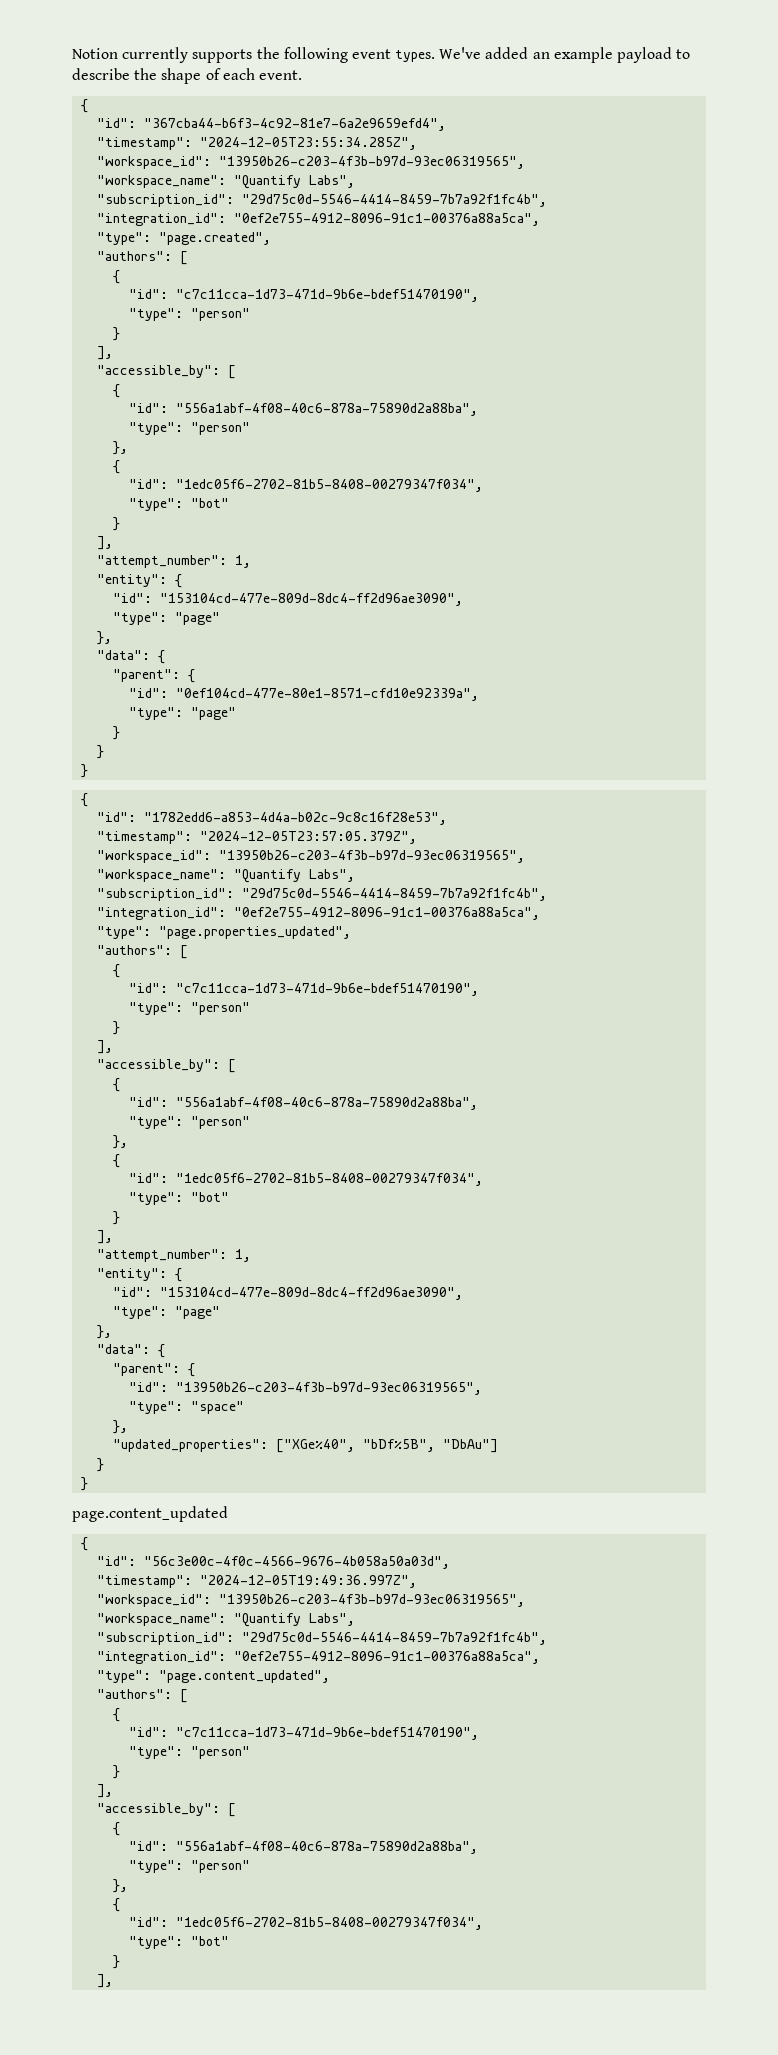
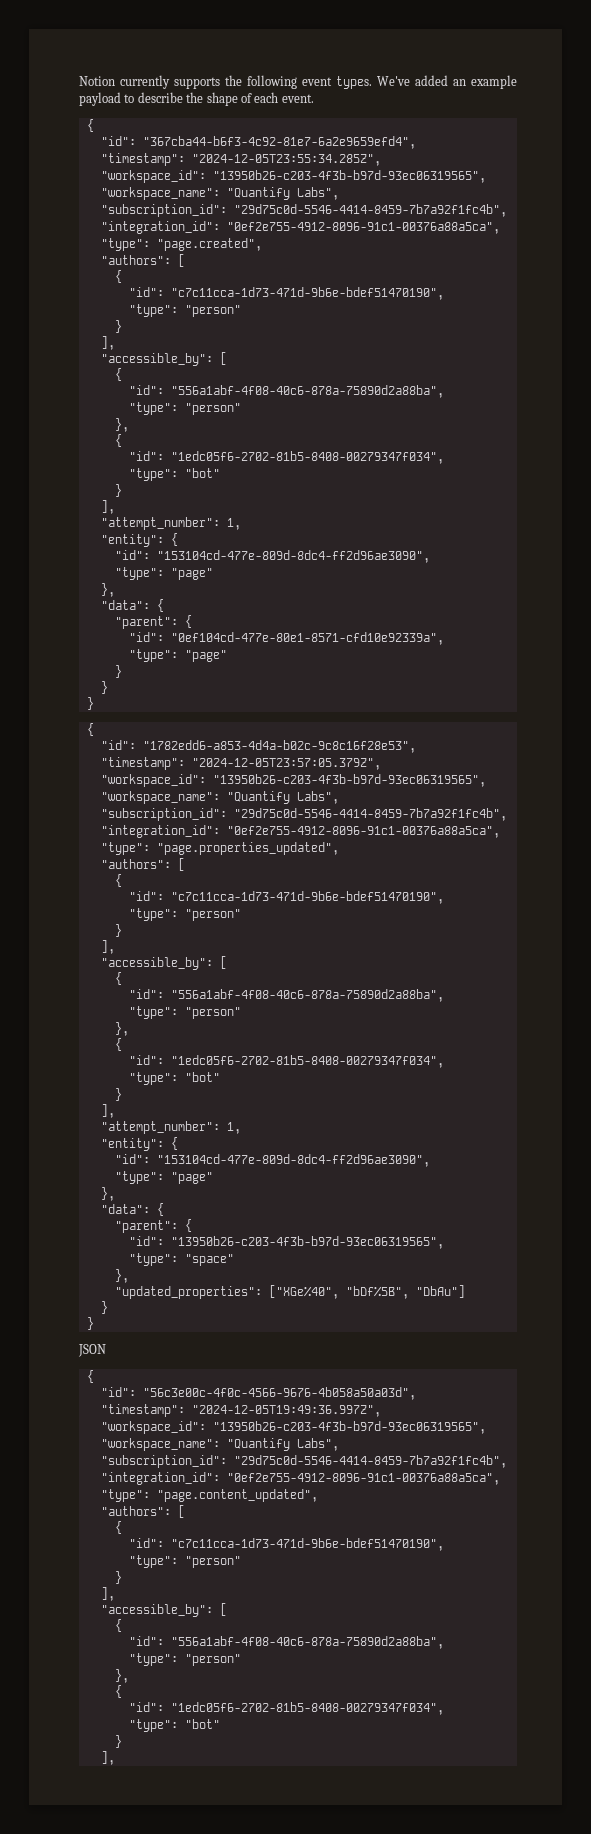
[72,1506,228,1522] page.content_updated -> [78,1344,106,1357] JSON

